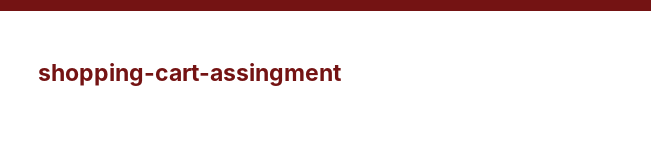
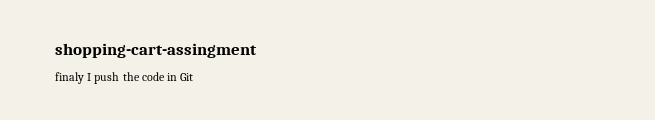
(342, 74) none -> [55,72,194,84] // finaly I push the code in Git

